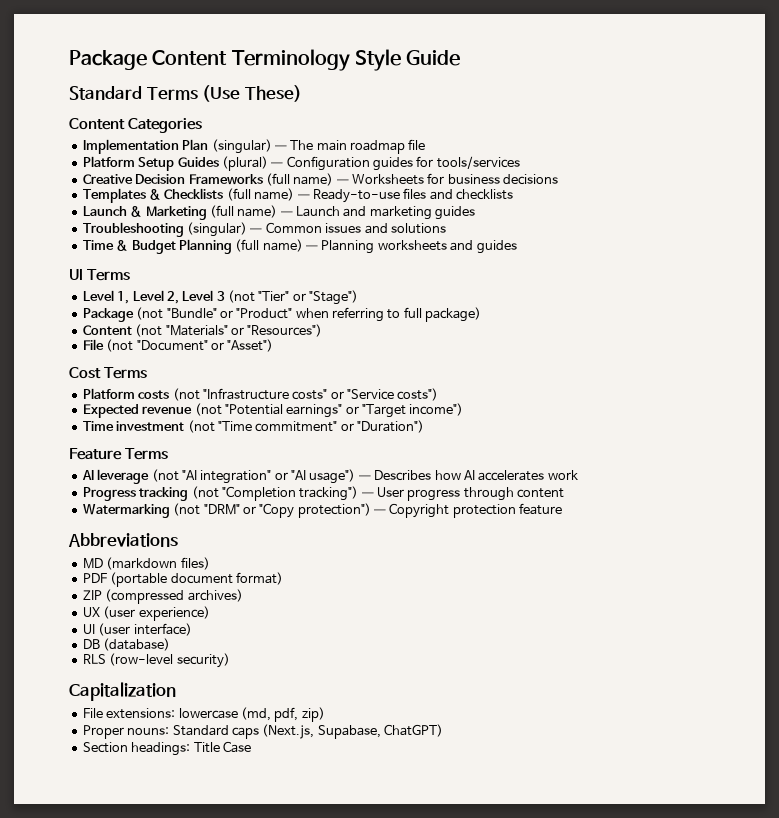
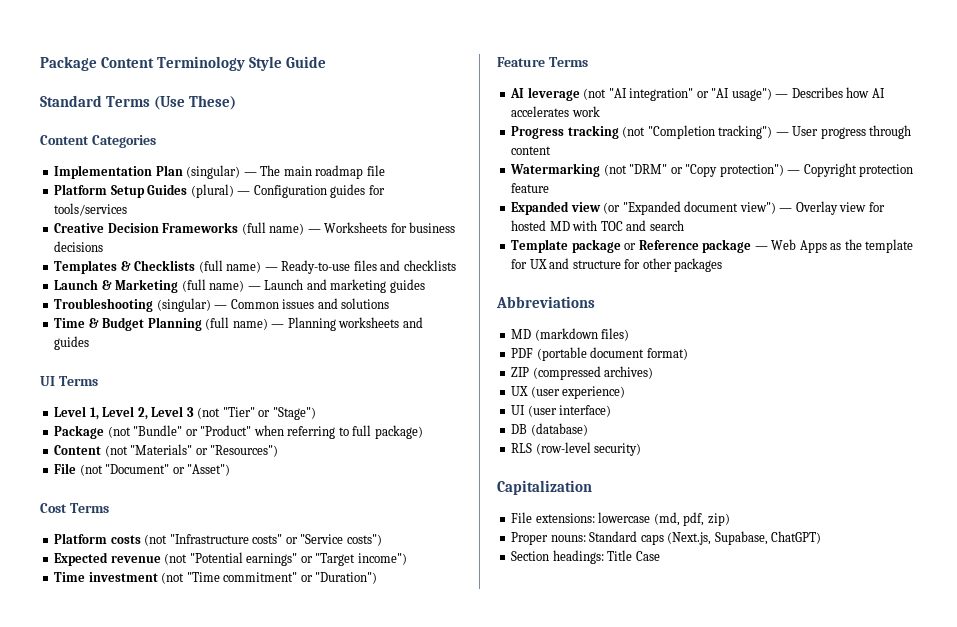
(563, 509) none -> [511,201,885,215] [511,220,684,231] [511,239,914,253] [511,258,723,272] // Expanded view (or "Expanded document view") — Overlay view for hosted MD with TOC and search // Template package or Reference package — Web Apps as the template for UX and structure for other packages

